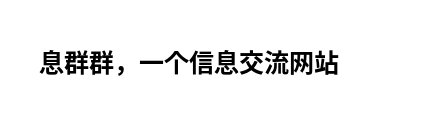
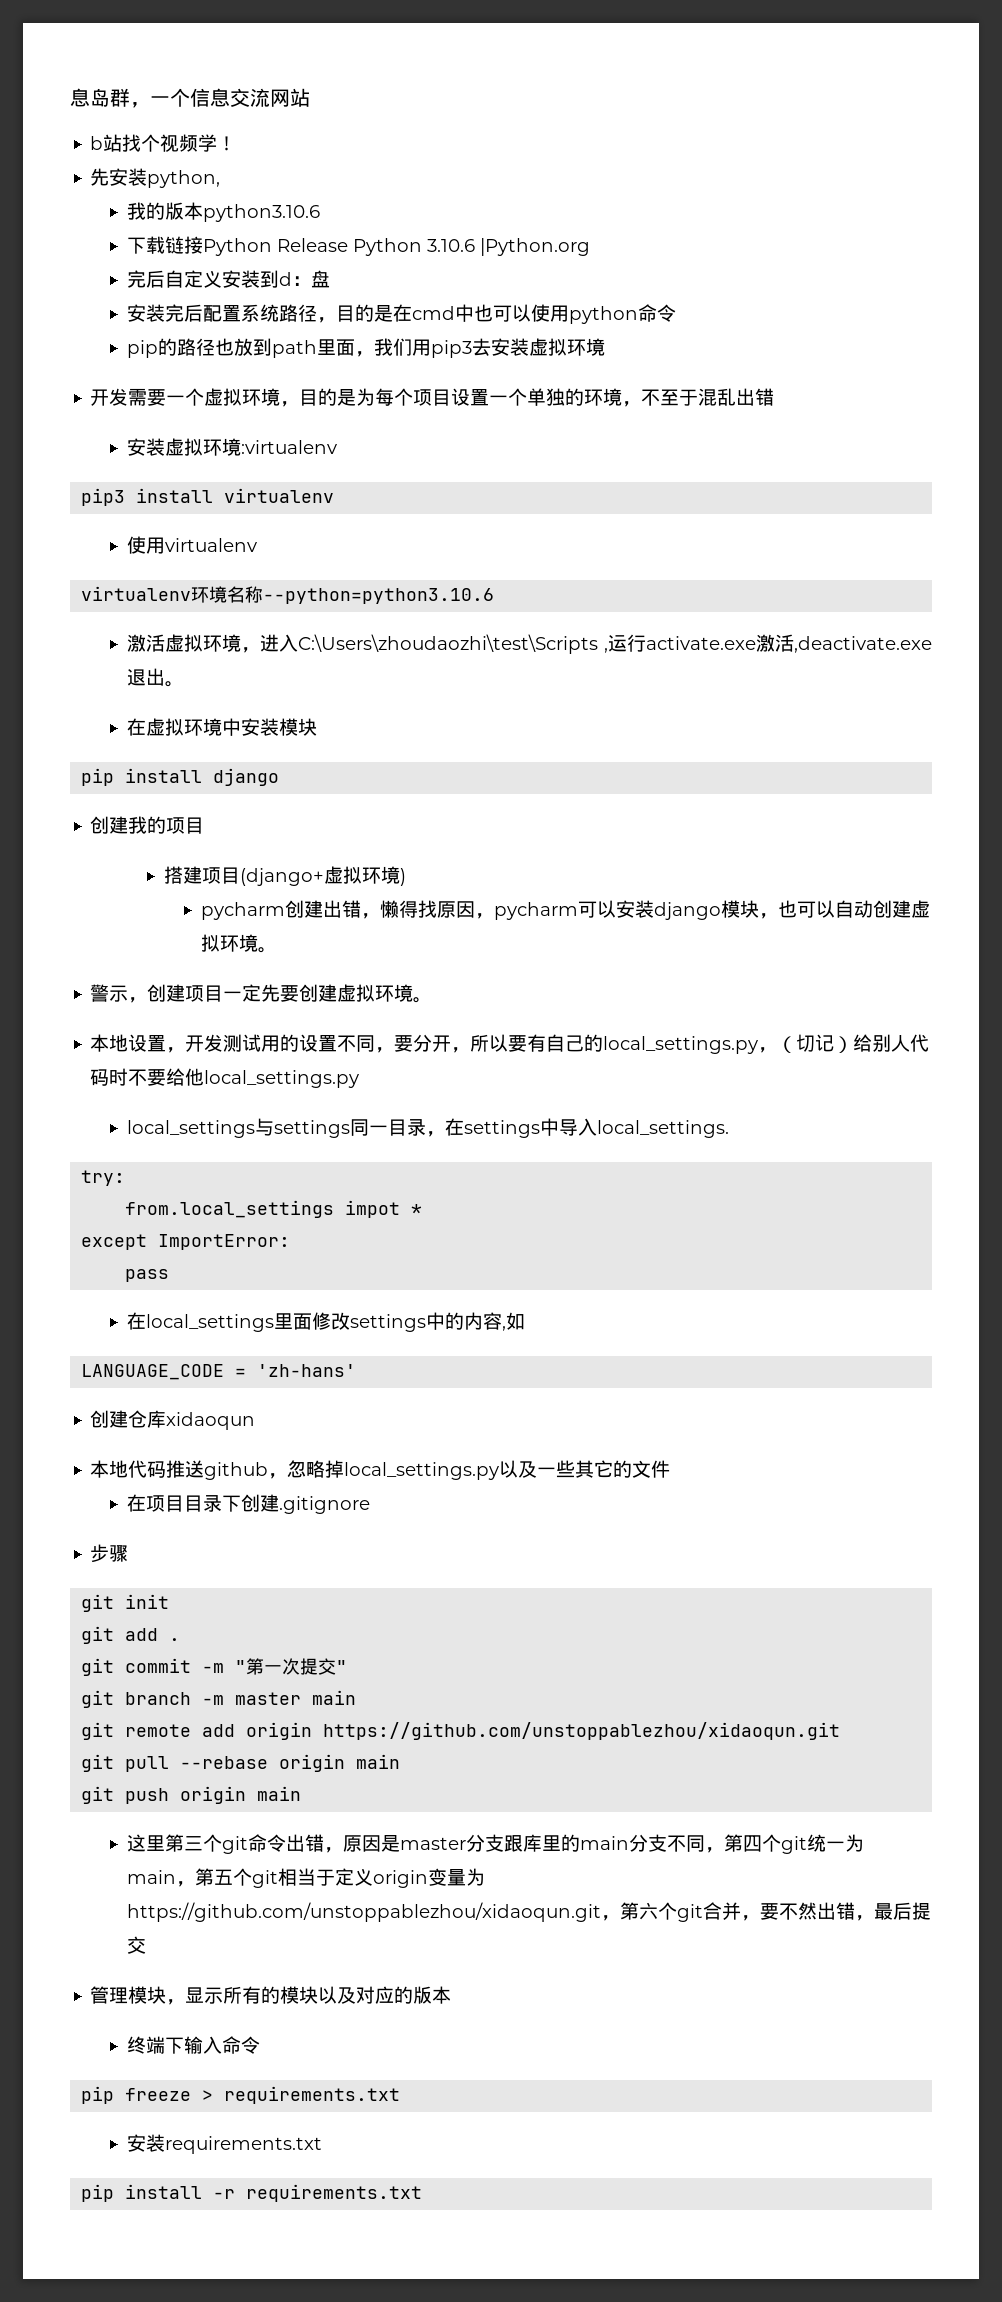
[39,49,89,75] 息群 -> [70,88,110,107] 息岛
(339, 62) none -> [90,134,237,152] [90,168,221,188] [127,202,321,222] [127,236,591,256] [127,270,331,288] [127,304,677,324] [127,338,606,358] [90,388,775,407] [127,438,338,456] [81,488,335,506] [127,536,258,554] [81,586,495,604] [127,634,932,654] [127,668,185,687] [127,718,318,736] [81,768,280,786] [90,816,205,834] [163,866,406,886] [200,900,930,920] [200,934,277,953] [90,984,433,1003] [90,1034,930,1054] [90,1068,360,1088] [127,1118,730,1138] [81,1170,126,1186] [125,1200,423,1218] [81,1234,291,1250] [125,1269,170,1282] [127,1312,526,1332] [81,1364,357,1380] [90,1410,256,1430] [90,1460,671,1480] [127,1494,371,1514] [90,1544,129,1563] [81,1594,170,1612] [81,1626,181,1644] [81,1658,348,1676] [81,1690,357,1708] [81,1722,841,1740] [81,1754,401,1772] [81,1786,302,1804] [127,1834,865,1854] [127,1868,486,1888] [127,1902,932,1922] [127,1936,147,1954] [90,1986,452,2005] [127,2036,261,2054] [81,2086,401,2104] [127,2134,323,2154] [81,2184,423,2202] // b站找个视频学！ // 先安装python, // 我的版本python3.10.6 // 下载链接Python Release Python 3.10.6 |Python.org // 完后自定义安装到d：盘 // 安装完后配置系统路径，目的是在cmd中也可以使用python命令 // pip的路径也放到path里面，我们用pip3去安装虚拟环境 // 开发需要一个虚拟环境，目的是为每个项目设置一个单独的环境，不至于混乱出错 // 安装虚拟环境:virtualenv // pip3 install virtualenv // 使用virtualenv // virtualenv环境名称--python=python3.10.6 // 激活虚拟环境，进入C:\Users\zhoudaozhi\test\Scripts ,运行activate.exe激活,deactivate.exe退出。 // 在虚拟环境中安装模块 // pip install django // 创建我的项目 // 搭建项目(django+虚拟环境) // pycharm创建出错，懒得找原因，pycharm可以安装django模块，也可以自动创建虚拟环境。 // 警示，创建项目一定先要创建虚拟环境。 // 本地设置，开发测试用的设置不同，要分开，所以要有自己的local_settings.py，（切记）给别人代码时不要给他local_settings.py // local_settings与settings同一目录，在settings中导入local_settings. // try: // from.local_settings impot * // except ImportError: // pass // 在local_settings里面修改settings中的内容,如 // LANGUAGE_CODE = 'zh-hans' // 创建仓库xidaoqun // 本地代码推送github，忽略掉local_settings.py以及一些其它的文件 // 在项目目录下创建.gitignore // 步骤 // git init // git add . // git commit -m "第一次提交" // git branch -m master main // git remote add origin https://github.com/unstoppablezhou/xidaoqun.git // git pull --rebase origin main // git push origin main // 这里第三个git命令出错，原因是master分支跟库里的main分支不同，第四个git统一为main，第五个git相当于定义origin变量为https://github.com/unstoppablezhou/xidaoqun.git，第六个git合并，要不然出错，最后提交 // 管理模块，显示所有的模块以及对应的版本 // 终端下输入命令 // pip freeze > requirements.txt // 安装requirements.txt // pip install -r requirements.txt

